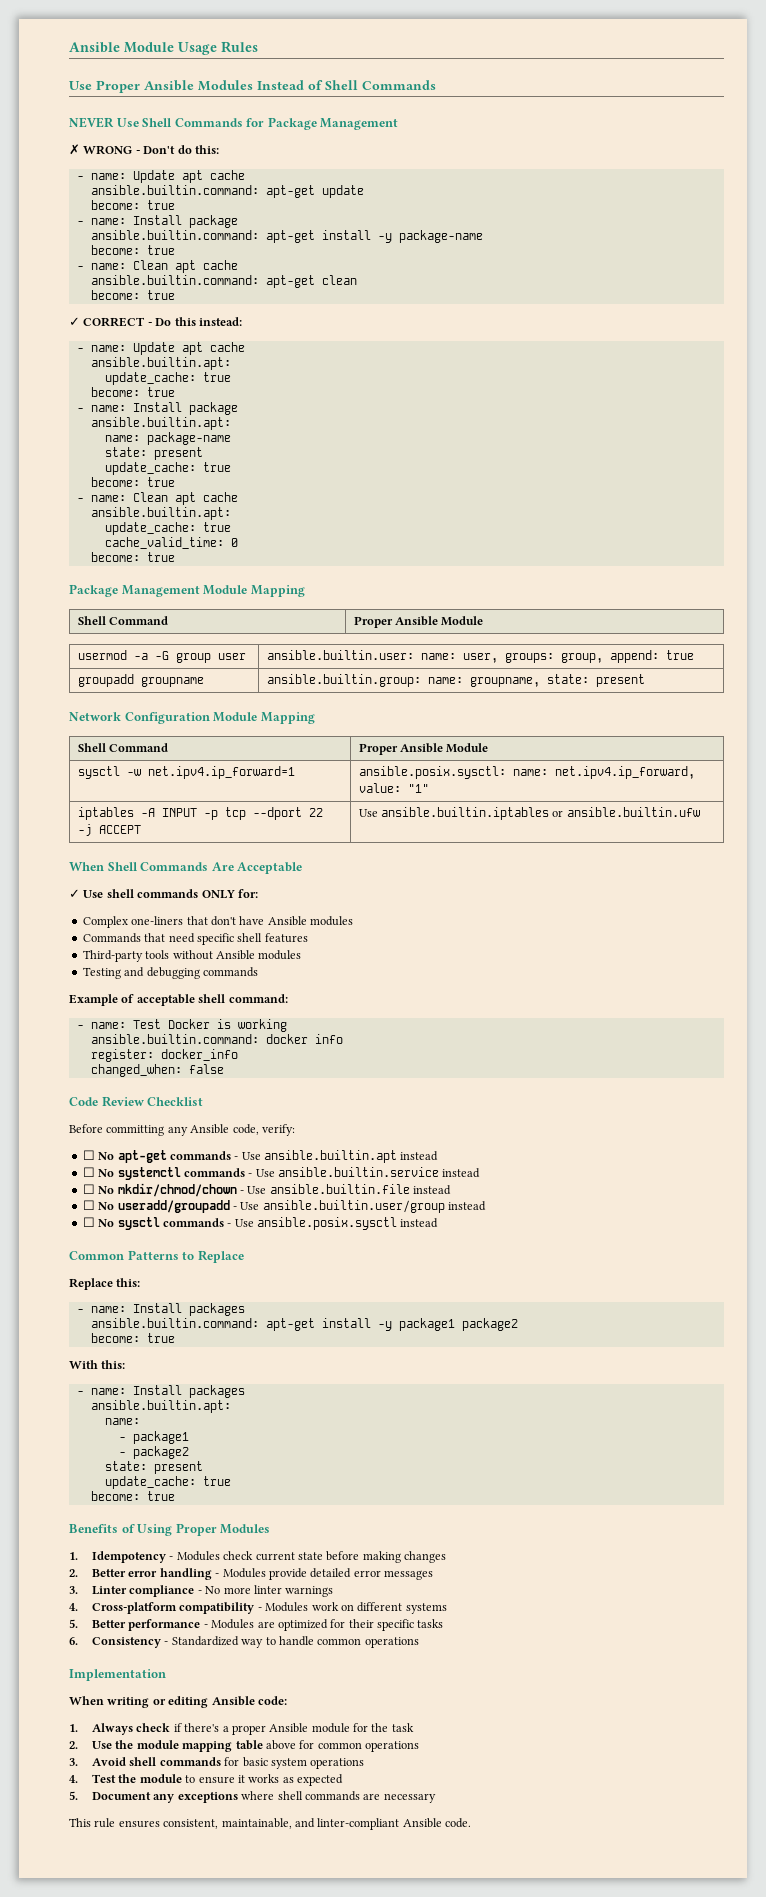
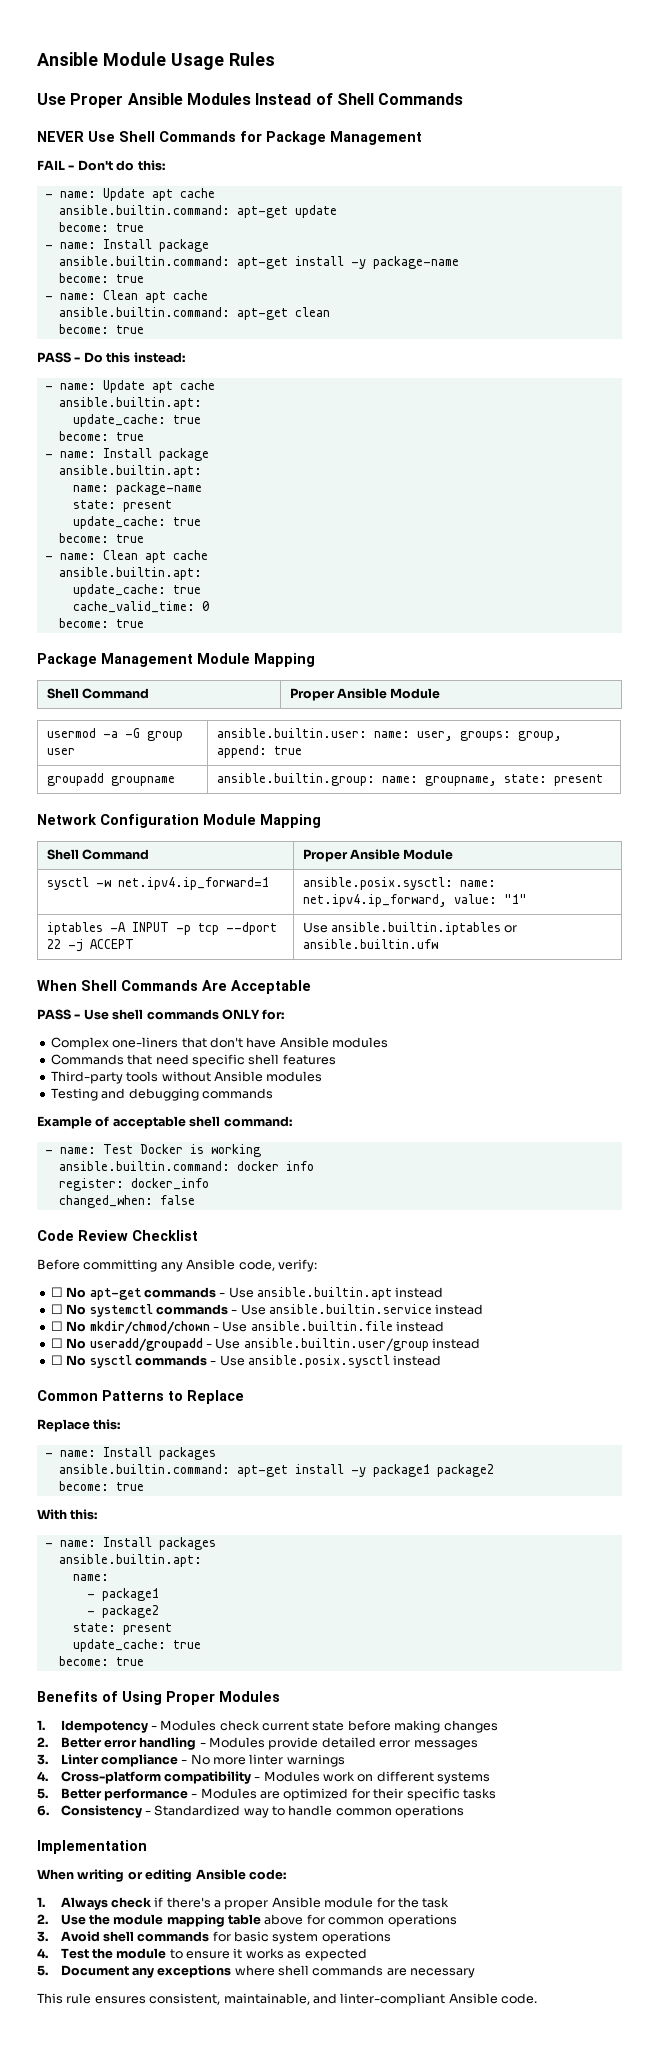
[69,144,133,155] ✗ WRONG -> [37,160,65,170] FAIL
[69,317,146,327] ✓ CORRECT -> [37,352,71,363] PASS
[69,889,80,898] ✓ -> [37,1009,81,1020] PASS -

